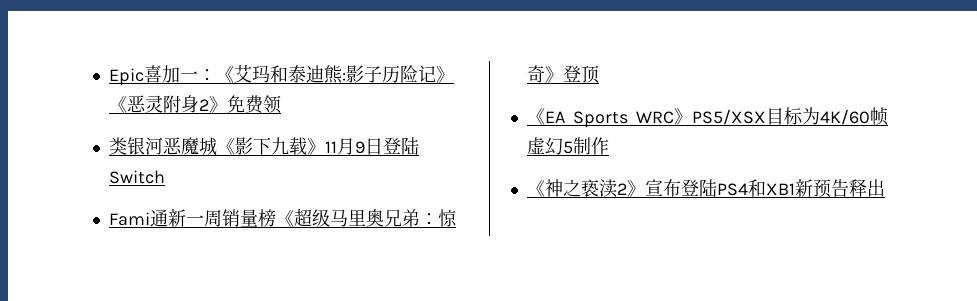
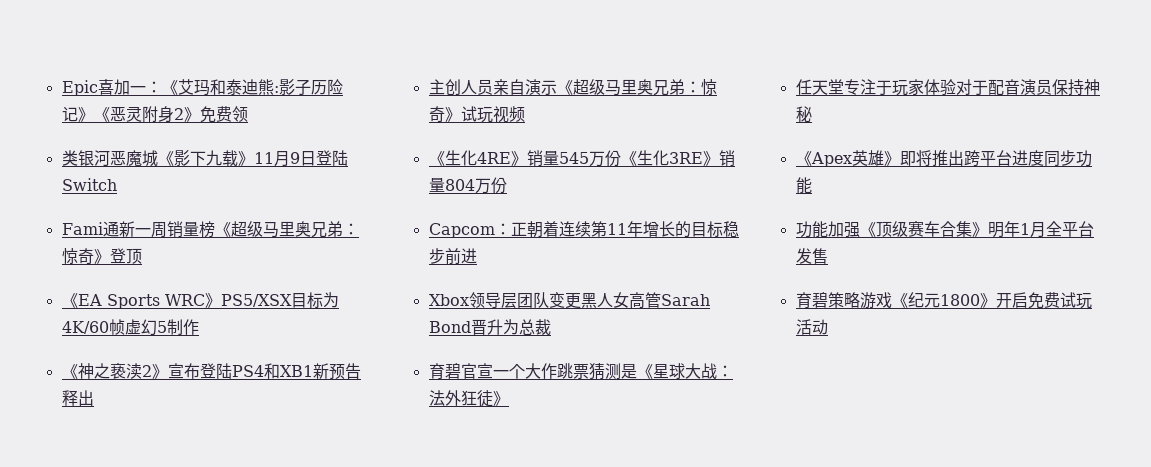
(885, 188) none -> [428,79,717,96] [428,106,525,123] [428,150,735,167] [428,177,507,194] [428,221,739,238] [428,248,477,265] [428,292,710,309] [428,319,551,335] [428,363,733,380] [428,390,509,407] [795,79,1100,96] [795,106,812,123] [795,150,1092,167] [795,177,812,194] [795,220,1094,238] [795,248,828,264] [795,292,1092,309] [795,319,828,335] // 主创人员亲自演示《超级马里奥兄弟：惊奇》试玩视频 // 《生化4RE》销量545万份《生化3RE》销量804万份 // Capcom：正朝着连续第11年增长的目标稳步前进 // Xbox领导层团队变更黑人女高管Sarah Bond晋升为总裁 // 育碧官宣一个大作跳票猜测是《星球大战：法外狂徒》 // 任天堂专注于玩家体验对于配音演员保持神秘 // 《Apex英雄》即将推出跨平台进度同步功能 // 功能加强《顶级赛车合集》明年1月全平台发售 // 育碧策略游戏《纪元1800》开启免费试玩活动

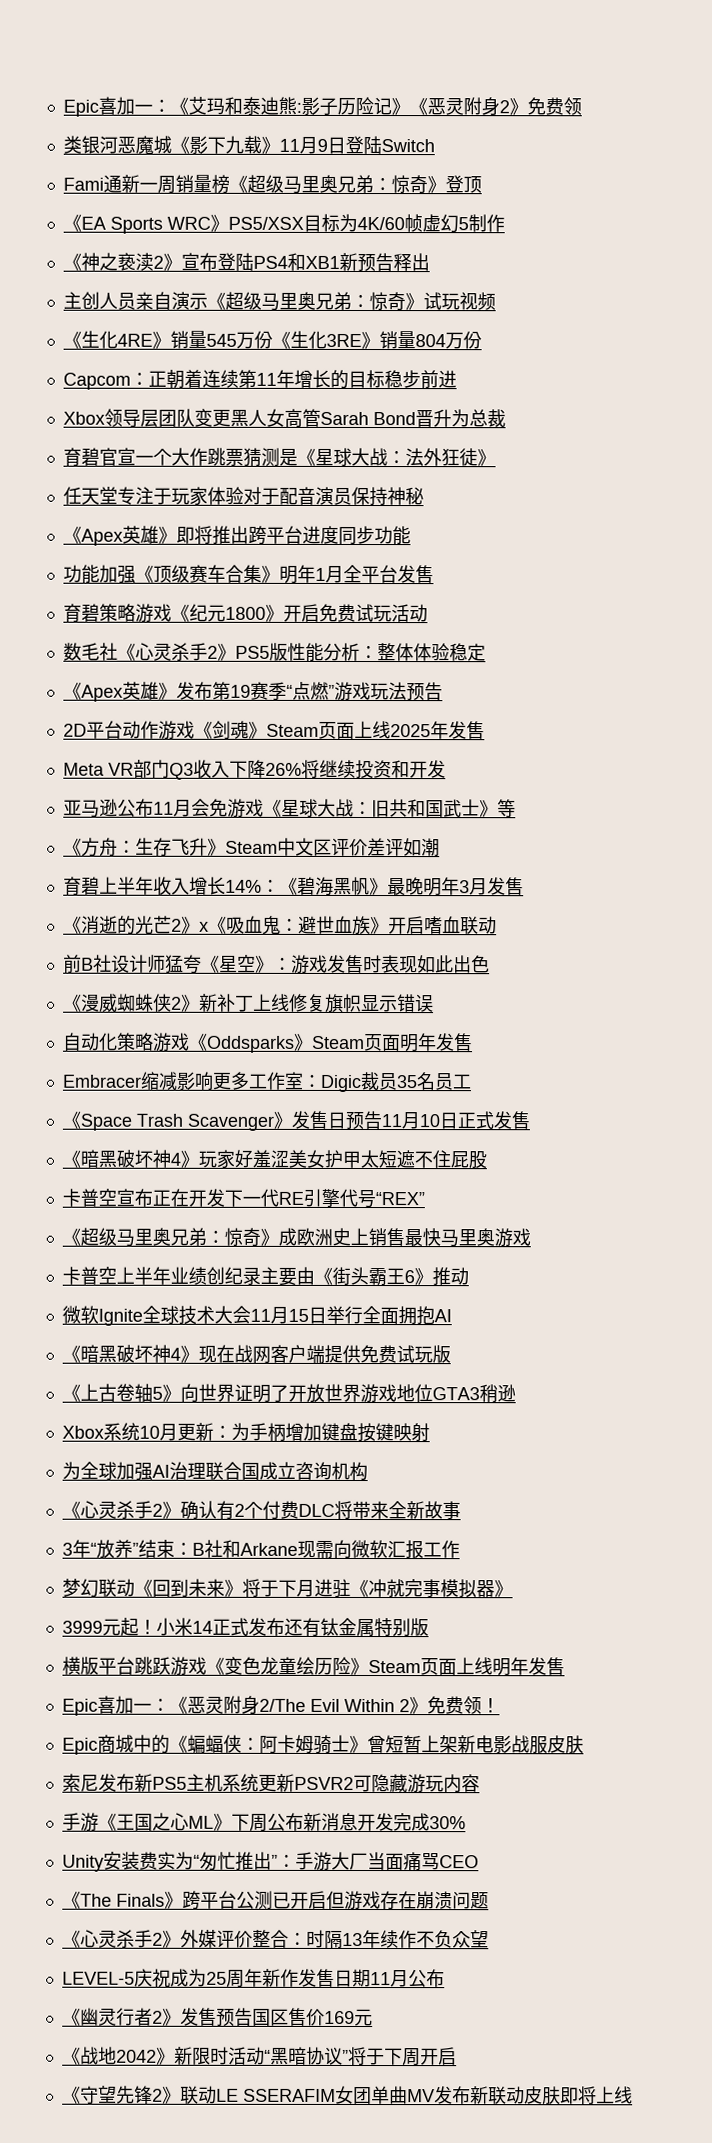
(828, 327) none -> [62,642,486,662] [62,681,443,702] [62,720,485,740] [62,759,446,780] [62,798,516,818] [62,837,440,858] [62,876,524,897] [62,915,497,936] [62,954,490,974] [62,993,434,1013] [62,1032,473,1053] [61,1071,471,1093] [61,1110,530,1131] [61,1149,487,1170] [61,1188,425,1209] [61,1227,531,1248] [61,1266,469,1287] [61,1305,452,1326] [61,1344,451,1364] [61,1383,516,1404] [61,1422,430,1443] [61,1461,368,1482] [61,1500,461,1520] [61,1539,460,1560] [61,1578,513,1599] [61,1617,429,1638] [61,1656,565,1677] [61,1695,500,1716] [61,1734,584,1755] [61,1773,480,1794] [61,1812,466,1832] [61,1851,479,1872] [61,1890,489,1911] [61,1929,489,1949] [61,1968,445,1988] [61,2007,373,2027] [61,2046,457,2067] [61,2085,633,2106] // 数毛社《心灵杀手2》PS5版性能分析：整体体验稳定 // 《Apex英雄》发布第19赛季“点燃”游戏玩法预告 // 2D平台动作游戏《剑魂》Steam页面上线2025年发售 // Meta VR部门Q3收入下降26%将继续投资和开发 // 亚马逊公布11月会免游戏《星球大战：旧共和国武士》等 // 《方舟：生存飞升》Steam中文区评价差评如潮 // 育碧上半年收入增长14%：《碧海黑帆》最晚明年3月发售 // 《消逝的光芒2》x《吸血鬼：避世血族》开启嗜血联动 // 前B社设计师猛夸《星空》：游戏发售时表现如此出色 // 《漫威蜘蛛侠2》新补丁上线修复旗帜显示错误 // 自动化策略游戏《Oddsparks》Steam页面明年发售 // Embracer缩减影响更多工作室：Digic裁员35名员工 // 《Space Trash Scavenger》发售日预告11月10日正式发售 // 《暗黑破坏神4》玩家好羞涩美女护甲太短遮不住屁股 // 卡普空宣布正在开发下一代RE引擎代号“REX” // 《超级马里奥兄弟：惊奇》成欧洲史上销售最快马里奥游戏 // 卡普空上半年业绩创纪录主要由《街头霸王6》推动 // 微软Ignite全球技术大会11月15日举行全面拥抱AI // 《暗黑破坏神4》现在战网客户端提供免费试玩版 // 《上古卷轴5》向世界证明了开放世界游戏地位GTA3稍逊 // Xbox系统10月更新：为手柄增加键盘按键映射 // 为全球加强AI治理联合国成立咨询机构 // 《心灵杀手2》确认有2个付费DLC将带来全新故事 // 3年“放养”结束：B社和Arkane现需向微软汇报工作 // 梦幻联动《回到未来》将于下月进驻《冲就完事模拟器》 // 3999元起！小米14正式发布还有钛金属特别版 // 横版平台跳跃游戏《变色龙童绘历险》Steam页面上线明年发售 // Epic喜加一：《恶灵附身2/The Evil Within 2》免费领！ // Epic商城中的《蝙蝠侠：阿卡姆骑士》曾短暂上架新电影战服皮肤 // 索尼发布新PS5主机系统更新PSVR2可隐藏游玩内容 // 手游《王国之心ML》下周公布新消息开发完成30% // Unity安装费实为“匆忙推出”：手游大厂当面痛骂CEO // 《The Finals》跨平台公测已开启但游戏存在崩溃问题 // 《心灵杀手2》外媒评价整合：时隔13年续作不负众望 // LEVEL-5庆祝成为25周年新作发售日期11月公布 // 《幽灵行者2》发售预告国区售价169元 // 《战地2042》新限时活动“黑暗协议”将于下周开启 // 《守望先锋2》联动LE SSERAFIM女团单曲MV发布新联动皮肤即将上线

